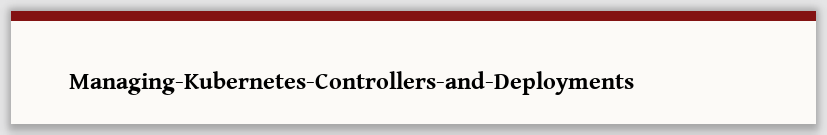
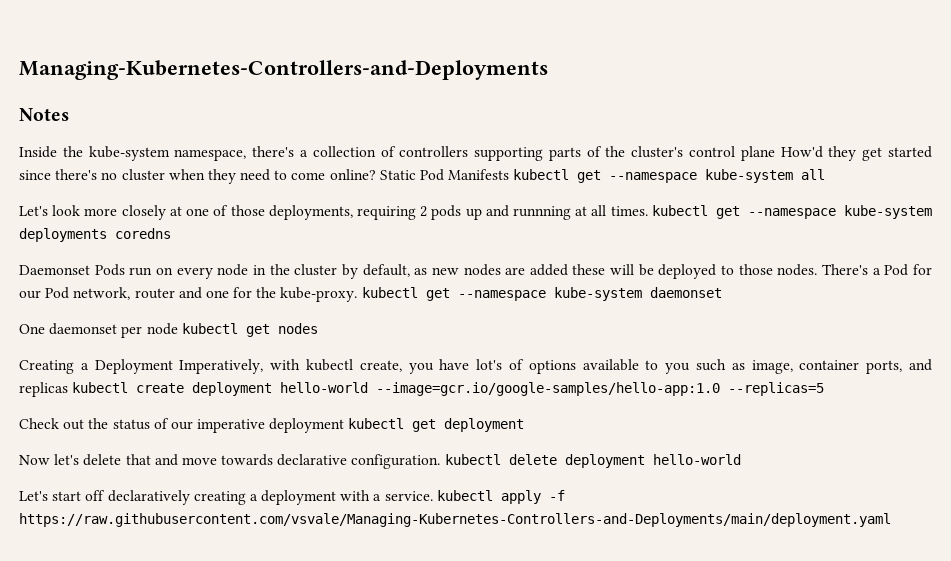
(634, 83) none -> [19,108,69,121] [19,146,932,161] [19,169,826,184] [19,205,932,220] [19,228,171,242] [19,264,933,279] [19,287,722,302] [19,323,318,338] [19,359,932,374] [19,382,825,397] [19,418,525,433] [19,454,741,469] [19,490,565,505] [19,513,891,527] // Notes // Inside the kube-system namespace, there's a collection of controllers supporting parts of the cluster's control plane How'd they get started since there's no cluster when they need to come online? Static Pod Manifests kubectl get --namespace kube-system all // Let's look more closely at one of those deployments, requiring 2 pods up and runnning at all times. kubectl get --namespace kube-system deployments coredns // Daemonset Pods run on every node in the cluster by default, as new nodes are added these will be deployed to those nodes. There's a Pod for our Pod network, router and one for the kube-proxy. kubectl get --namespace kube-system daemonset // One daemonset per node kubectl get nodes // Creating a Deployment Imperatively, with kubectl create, you have lot's of options available to you such as image, container ports, and replicas kubectl create deployment hello-world --image=gcr.io/google-samples/hello-app:1.0 --replicas=5 // Check out the status of our imperative deployment kubectl get deployment // Now let's delete that and move towards declarative configuration. kubectl delete deployment hello-world // Let's start off declaratively creating a deployment with a service. kubectl apply -f https://raw.githubusercontent.com/vsvale/Managing-Kubernetes-Controllers-and-Deployments/main/deployment.yaml

